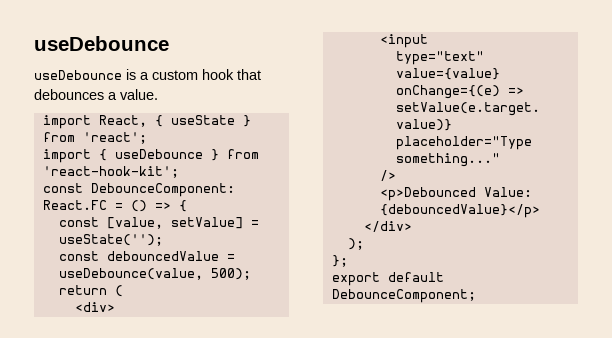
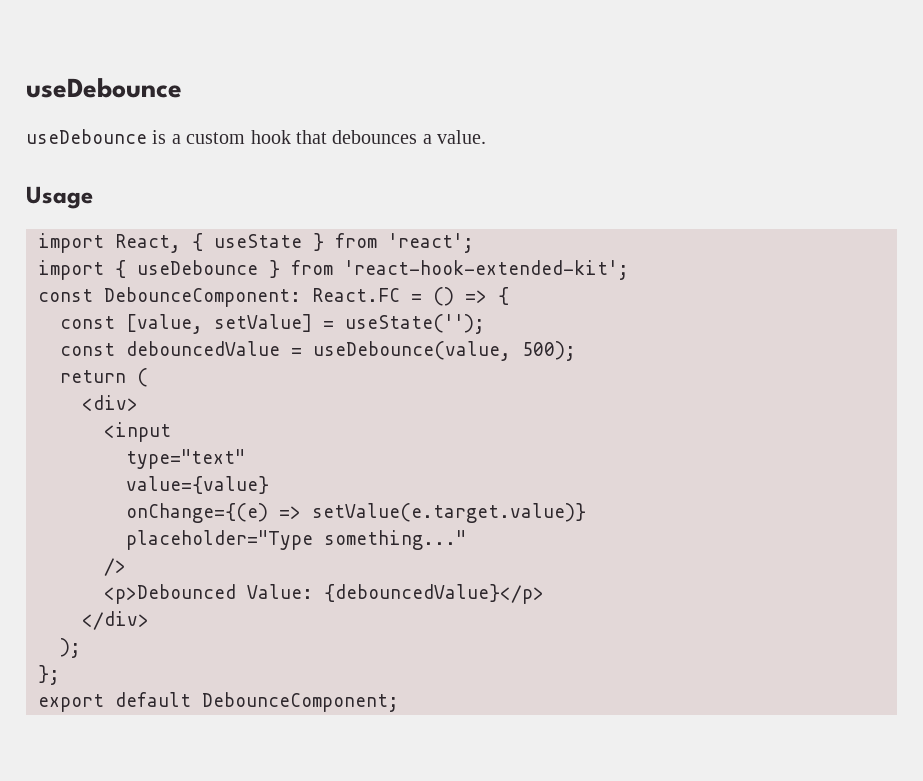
(158, 94) none -> [26,186,93,209] // Usage
[42,166,179,178] 'react-hook-kit'; -> [344,260,629,280] 'react-hook-extended-kit';

